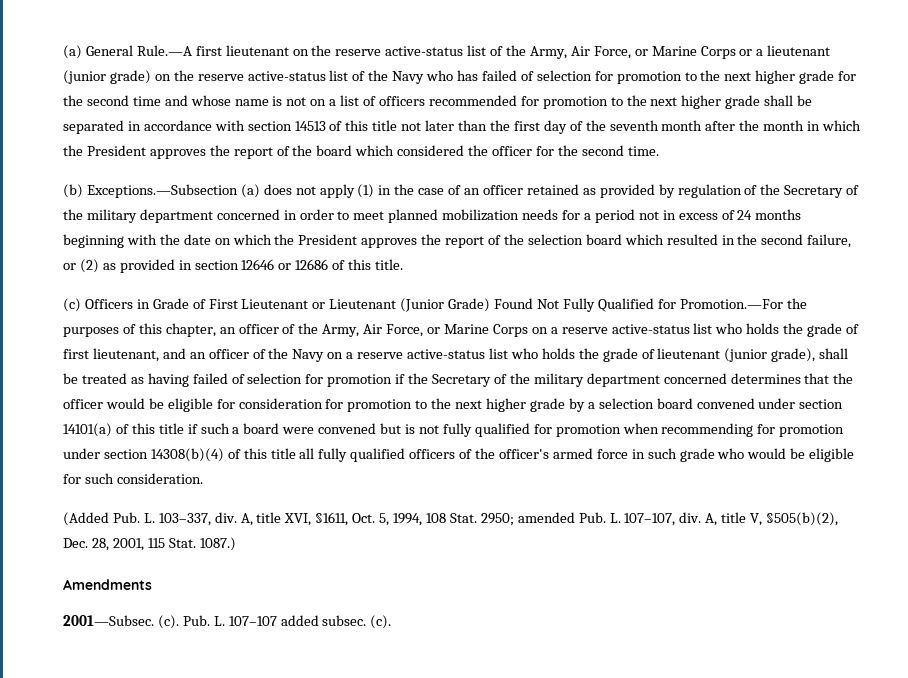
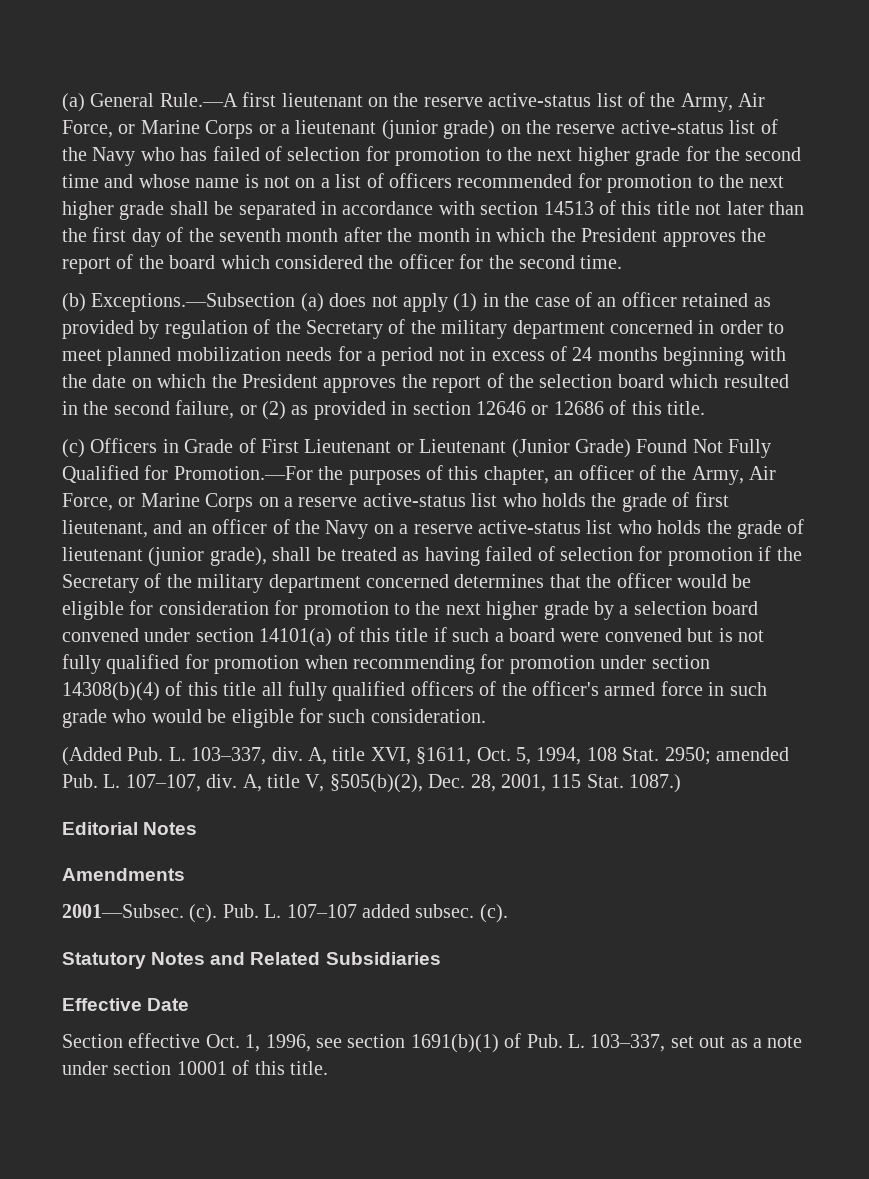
(236, 544) none -> [62,822,198,835] // Editorial Notes
(392, 622) none -> [62,952,441,969] [62,998,190,1011] [62,1033,803,1053] [62,1060,328,1075] // Statutory Notes and Related Subsidiaries // Effective Date // Section effective Oct. 1, 1996, see section 1691(b)(1) of Pub. L. 103–337, set out as a note under section 10001 of this title.

